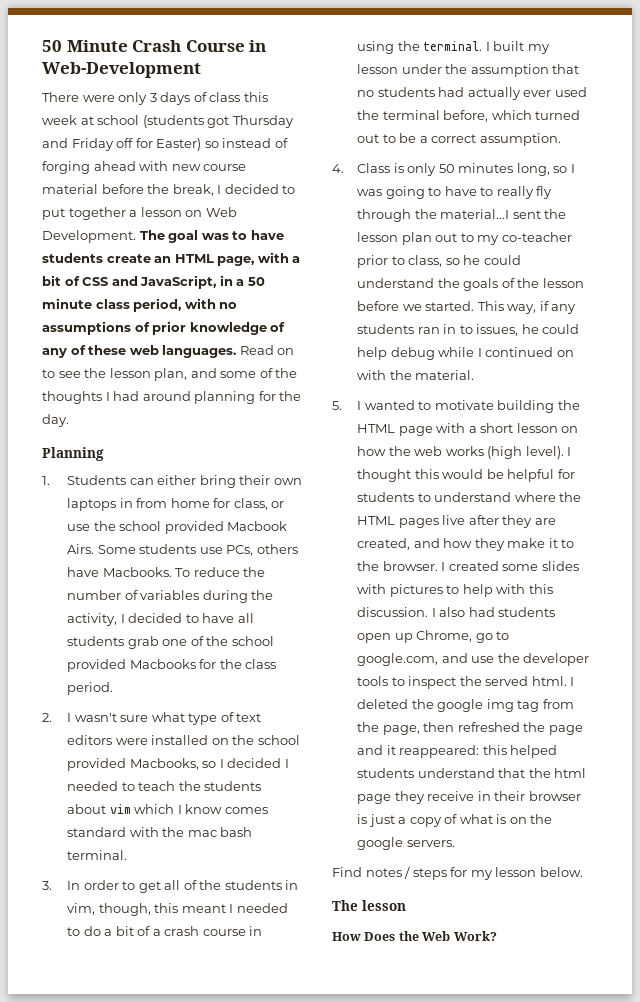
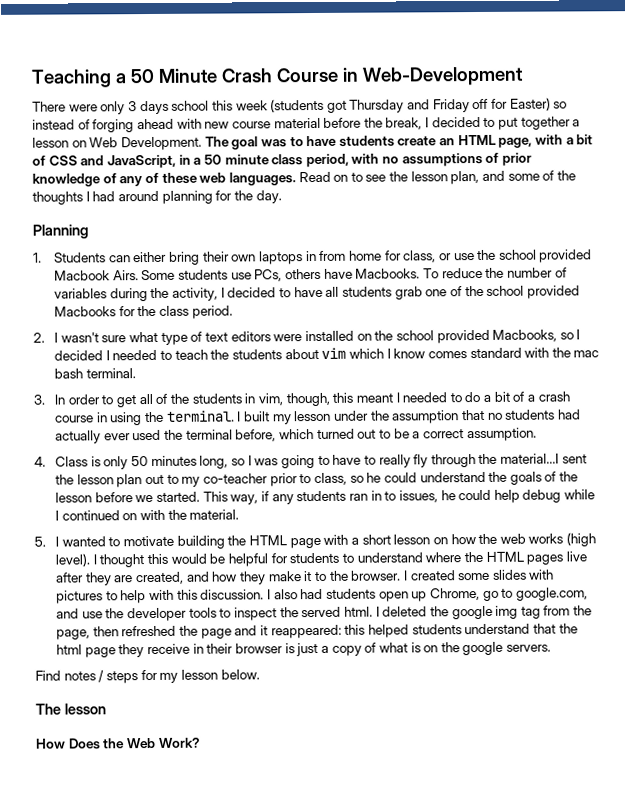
(42, 46) none -> [31,69,127,88] Teaching a
[193,92,268,102] [42,115,140,125] of class this week at school -> [171,100,268,111] school this week

